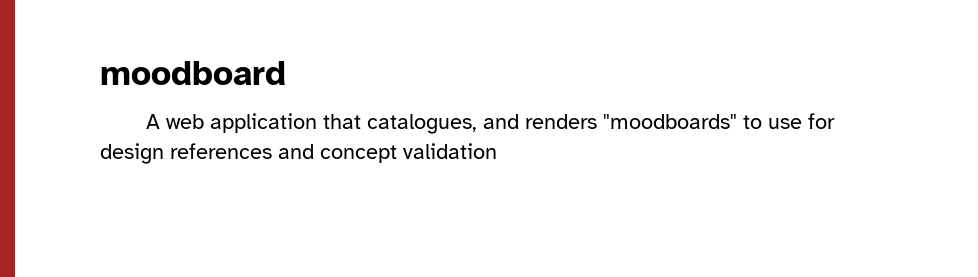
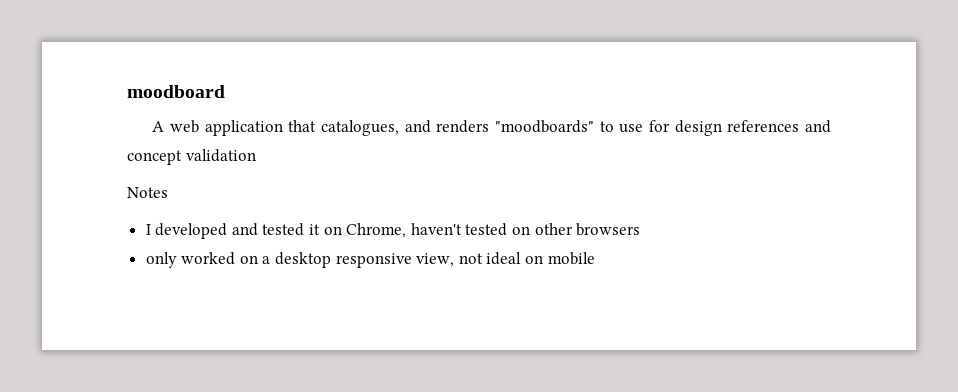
(497, 151) none -> [127,187,168,198] [145,223,641,239] [145,252,595,268] // Notes // I developed and tested it on Chrome, haven't tested on other browsers // only worked on a desktop responsive view, not ideal on mobile

